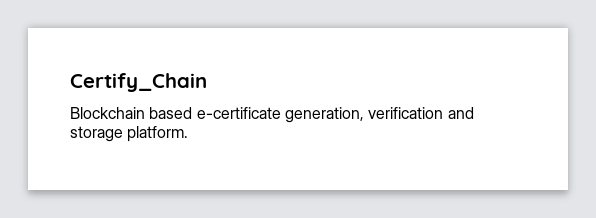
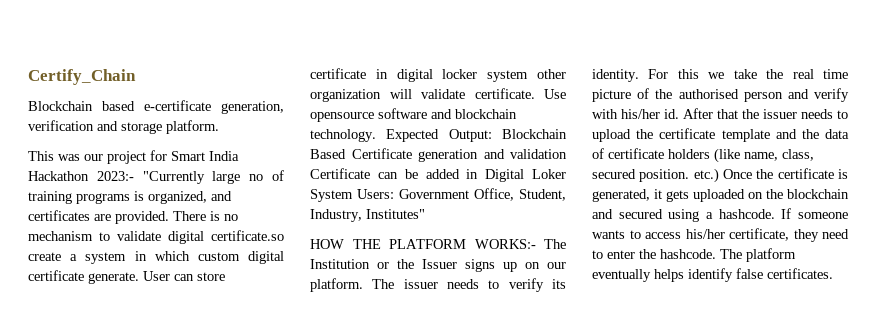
(189, 134) none -> [28,150,239,164] [28,170,284,184] [28,191,232,204] [28,210,238,224] [28,230,284,244] [28,251,284,264] [28,270,225,284] [310,68,566,82] [310,88,566,102] [310,108,517,122] [310,129,567,142] [310,148,567,162] [310,168,566,182] [310,188,566,202] [310,209,425,222] [310,239,566,249] [310,259,566,272] [310,278,566,292] [592,69,848,82] [592,88,849,102] [592,108,848,119] [592,128,849,142] [592,148,814,163] [592,168,848,183] [592,189,849,202] [592,208,848,222] [592,228,849,242] [592,248,796,262] [592,268,833,282] // This was our project for Smart India Hackathon 2023:- "Currently large no of training programs is organized, and certificates are provided. There is no mechanism to validate digital certificate.so create a system in which custom digital certificate generate. User can store certificate in digital locker system other organization will validate certificate. Use opensource software and blockchain technology. Expected Output: Blockchain Based Certificate generation and validation Certificate can be added in Digital Loker System Users: Government Office, Student, Industry, Institutes" // HOW THE PLATFORM WORKS:- The Institution or the Issuer signs up on our platform. The issuer needs to verify its identity. For this we take the real time picture of the authorised person and verify with his/her id. After that the issuer needs to upload the certificate template and the data of certificate holders (like name, class, secured position. etc.) Once the certificate is generated, it gets uploaded on the blockchain and secured using a hashcode. If someone wants to access his/her certificate, they need to enter the hashcode. The platform eventually helps identify false certificates.

